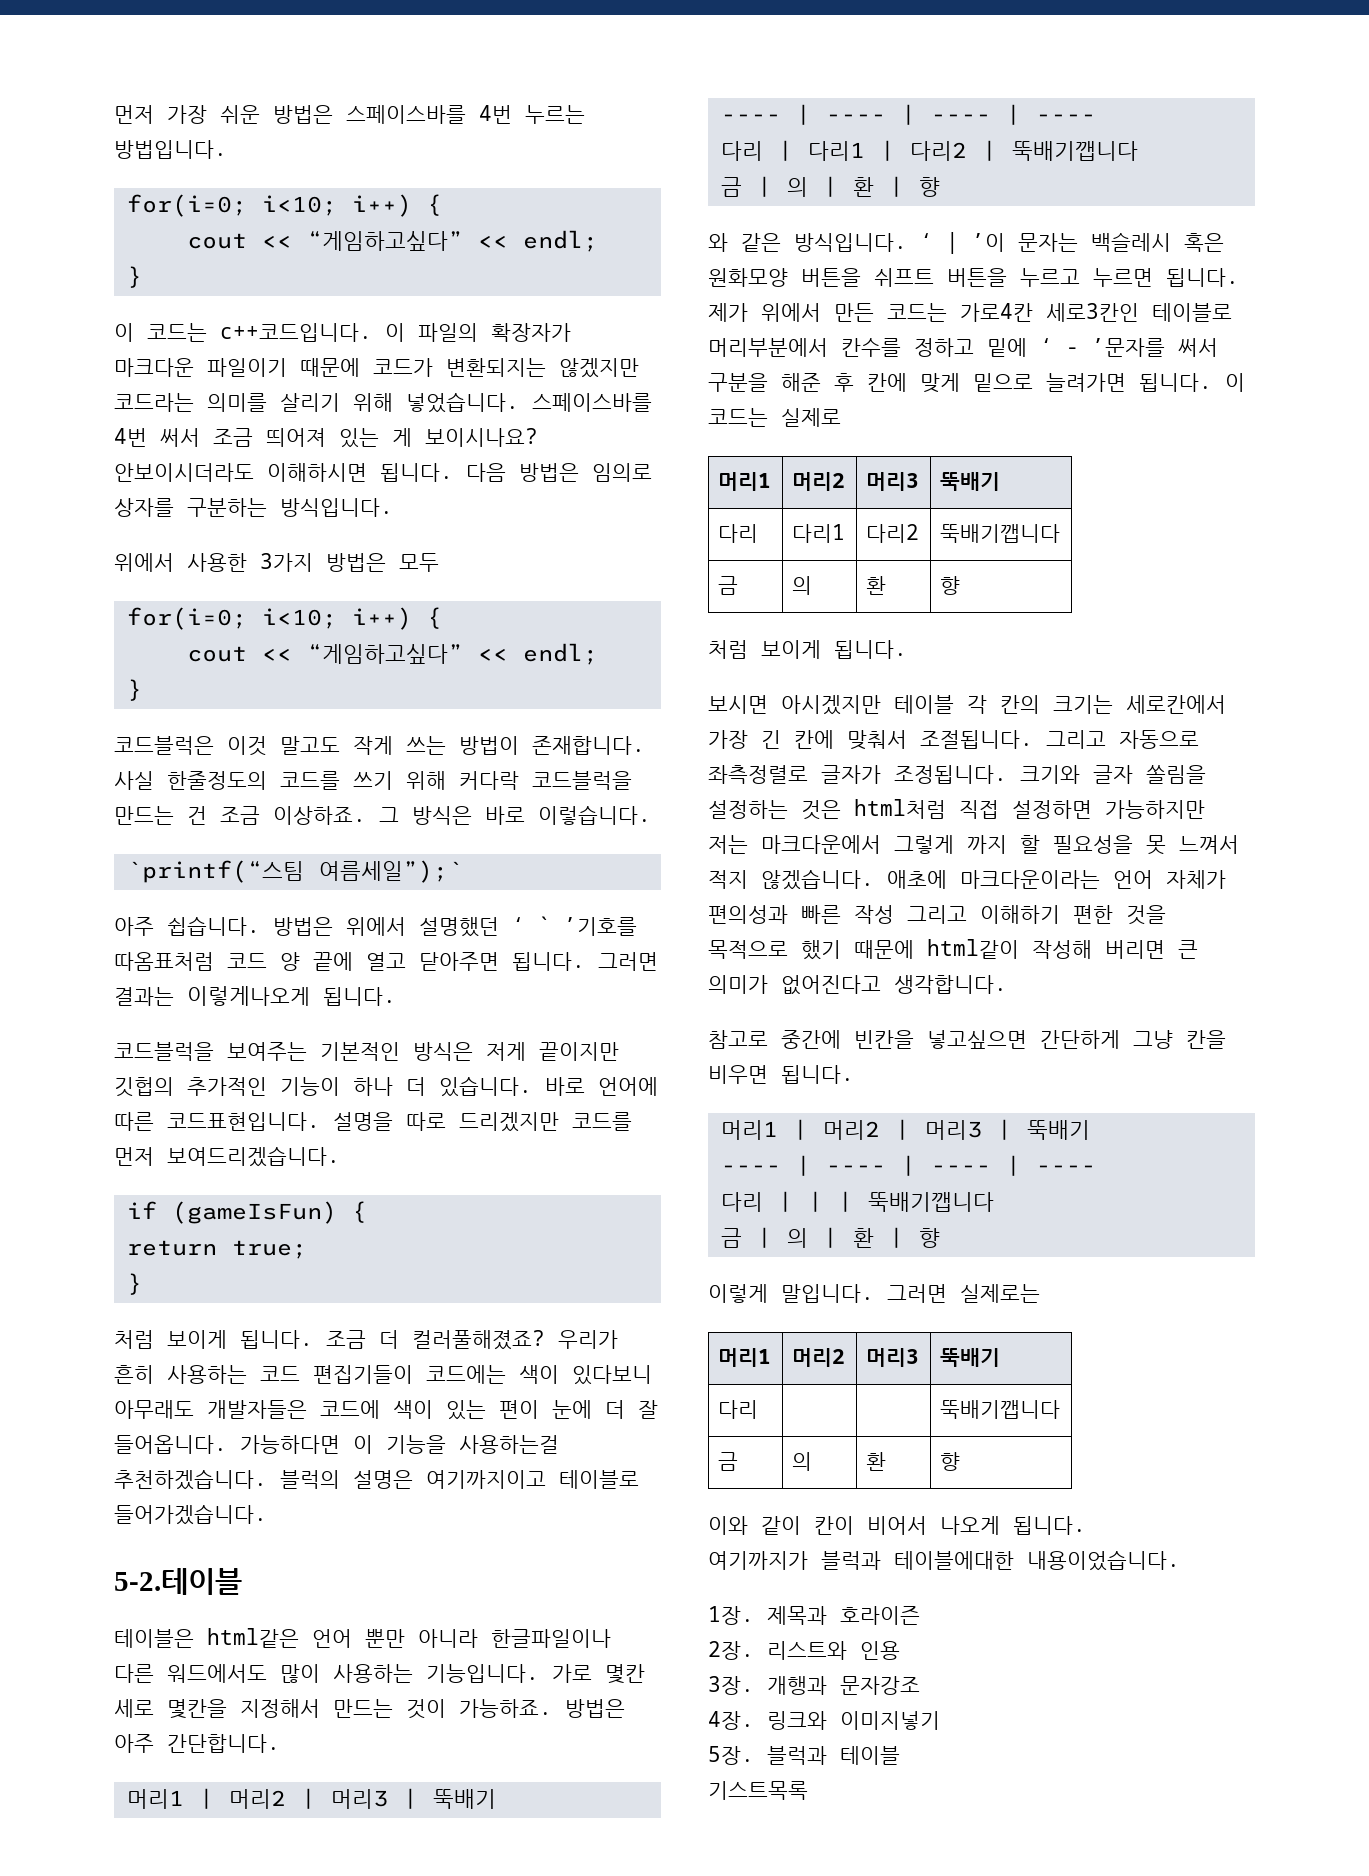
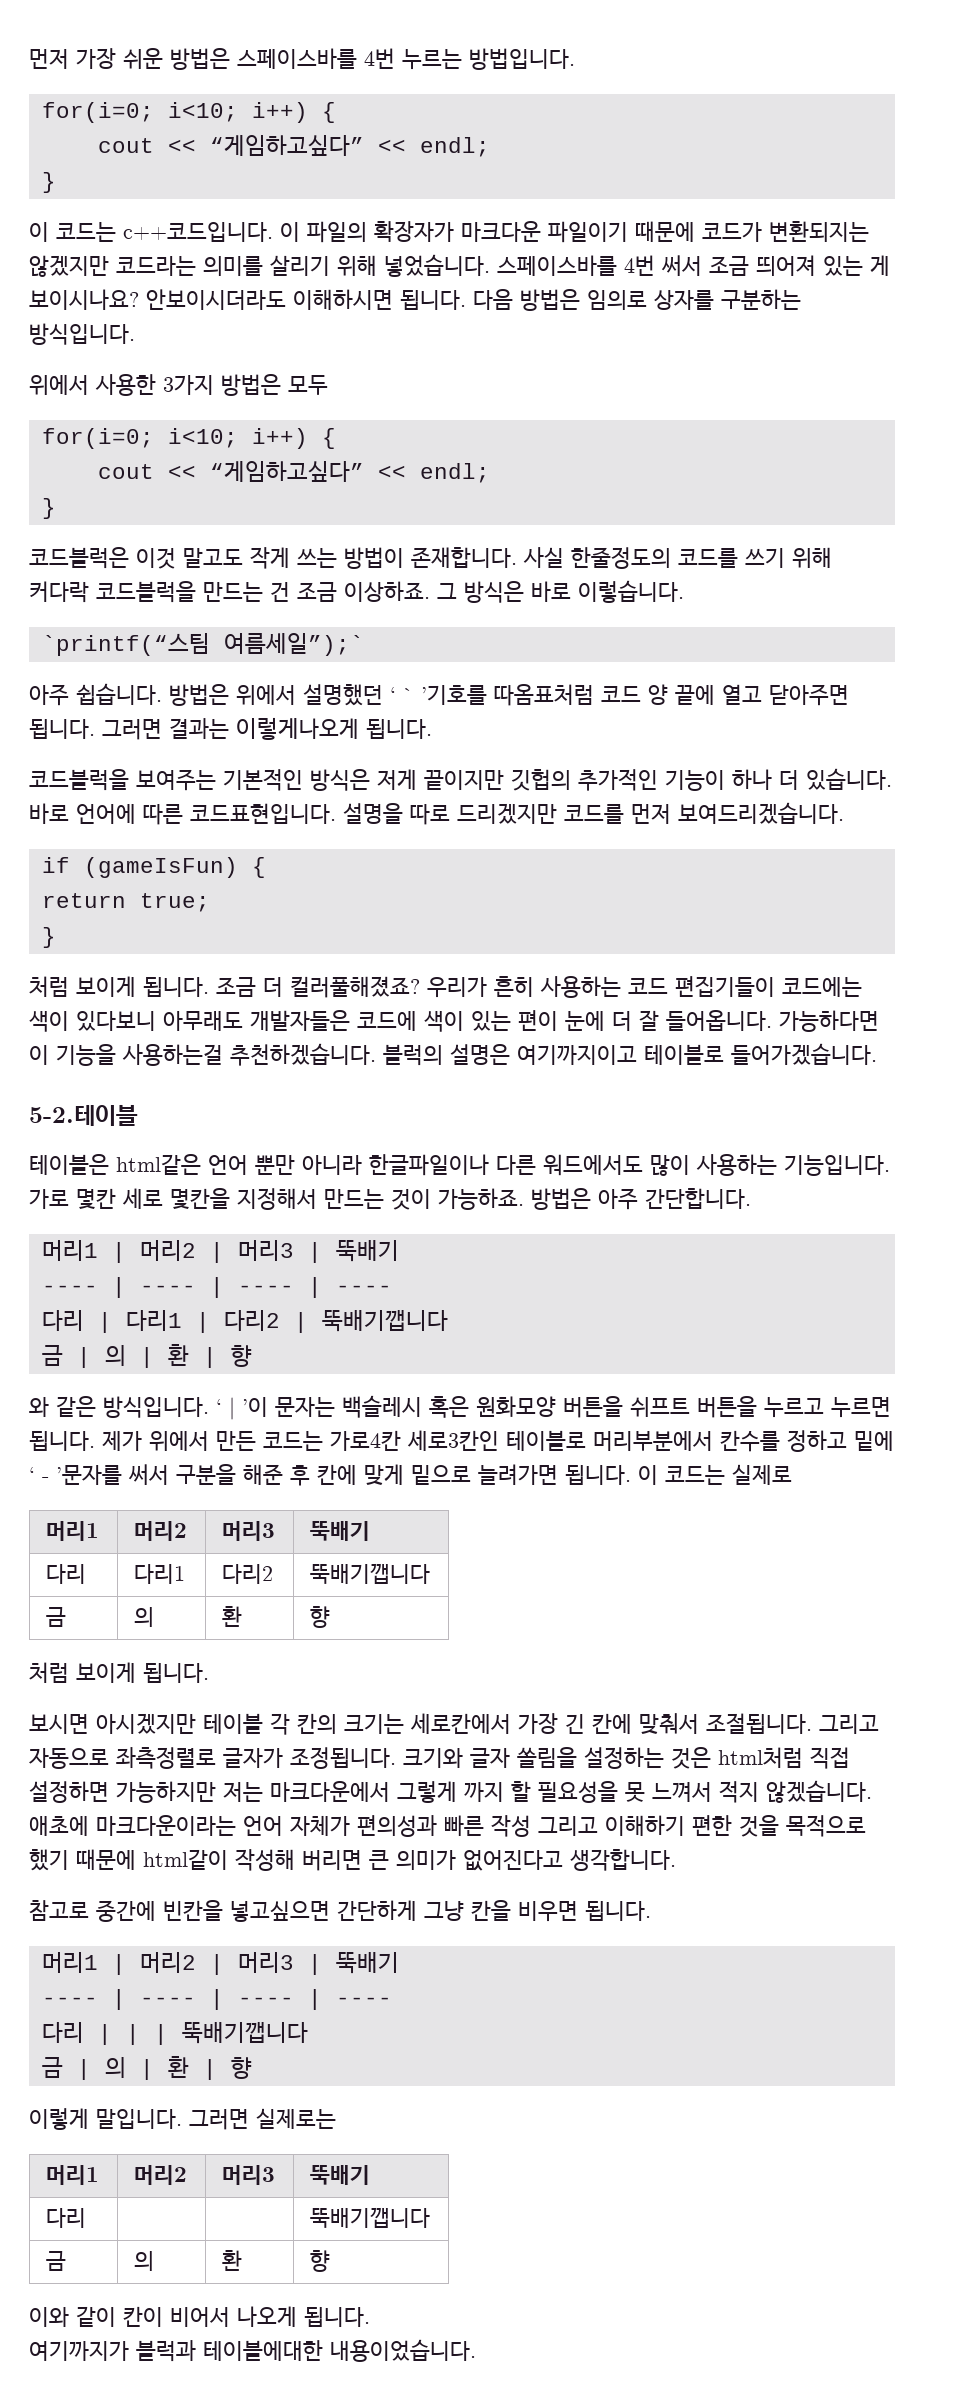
[708,1606,920,1625] [708,1641,900,1660] [708,1676,920,1695] [708,1711,940,1730] [708,1746,900,1765] [708,1781,808,1800] // 1장. 제목과 호라이즌 // 2장. 리스트와 인용 // 3장. 개행과 문자강조 // 4장. 링크와 이미지넣기 // 5장. 블럭과 테이블 // 기스트목록 -> (476, 2350) none

